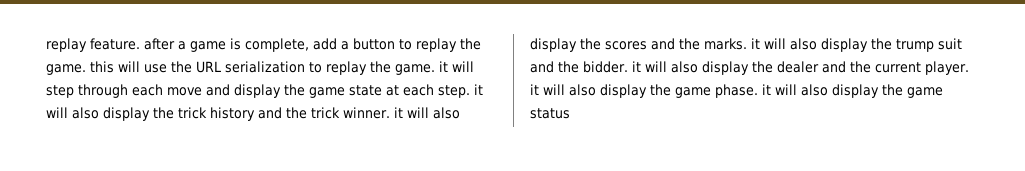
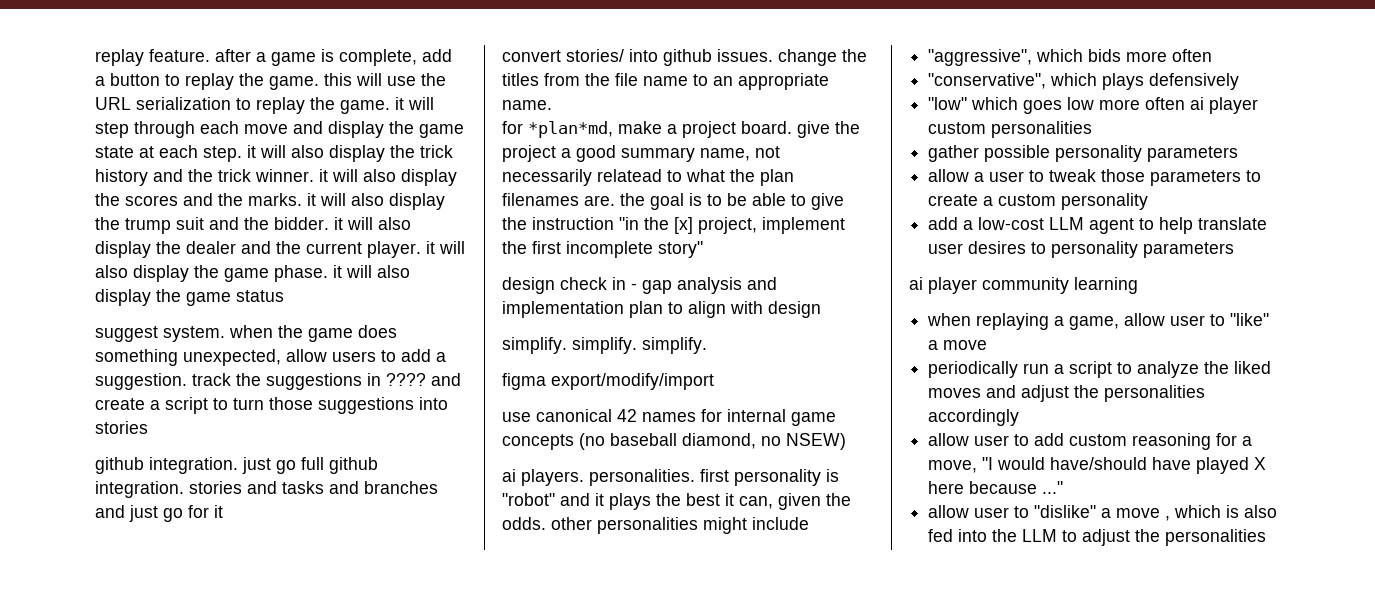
(570, 113) none -> [95,325,397,342] [95,349,446,366] [95,373,461,390] [95,397,448,414] [95,421,148,434] [95,457,378,474] [95,481,438,498] [95,505,223,522] [502,49,867,66] [502,73,829,90] [502,100,552,110] [502,121,860,138] [502,145,780,162] [502,169,794,186] [502,193,844,210] [502,217,845,234] [502,241,703,258] [502,277,777,294] [502,301,821,318] [502,337,707,354] [502,373,714,390] [502,409,836,426] [502,433,846,450] [502,469,839,486] [502,493,851,510] [502,517,809,534] [928,49,1213,66] [928,73,1240,90] [928,97,1259,114] [928,121,1093,138] [928,145,1239,162] [928,169,1262,186] [928,193,1149,210] [928,217,1268,234] [928,241,1235,258] [909,277,1138,294] [927,313,1270,330] [928,340,988,350] [928,361,1272,378] [928,385,1206,402] [928,409,1020,426] [928,433,1253,450] [928,457,1267,474] [928,481,1064,494] [928,505,1278,521] [928,529,1267,546] // suggest system. when the game does something unexpected, allow users to add a suggestion. track the suggestions in ???? and create a script to turn those suggestions into stories // github integration. just go full github integration. stories and tasks and branches and just go for it // convert stories/ into github issues. change the titles from the file name to an appropriate name. // for *plan*md, make a project board. give the project a good summary name, not necessarily relatead to what the plan filenames are. the goal is to be able to give the instruction "in the [x] project, implement the first incomplete story" // design check in - gap analysis and implementation plan to align with design // simplify. simplify. simplify. // figma export/modify/import // use canonical 42 names for internal game concepts (no baseball diamond, no NSEW) // ai players. personalities. first personality is "robot" and it plays the best it can, given the odds. other personalities might include // "aggressive", which bids more often // "conservative", which plays defensively // "low" which goes low more often ai player custom personalities // gather possible personality parameters // allow a user to tweak those parameters to create a custom personality // add a low-cost LLM agent to help translate user desires to personality parameters // ai player community learning // when replaying a game, allow user to "like" a move // periodically run a script to analyze the liked moves and adjust the personalities accordingly // allow user to add custom reasoning for a move, "I would have/should have played X here because ..." // allow user to "dislike" a move , which is also fed into the LLM to adjust the personalities

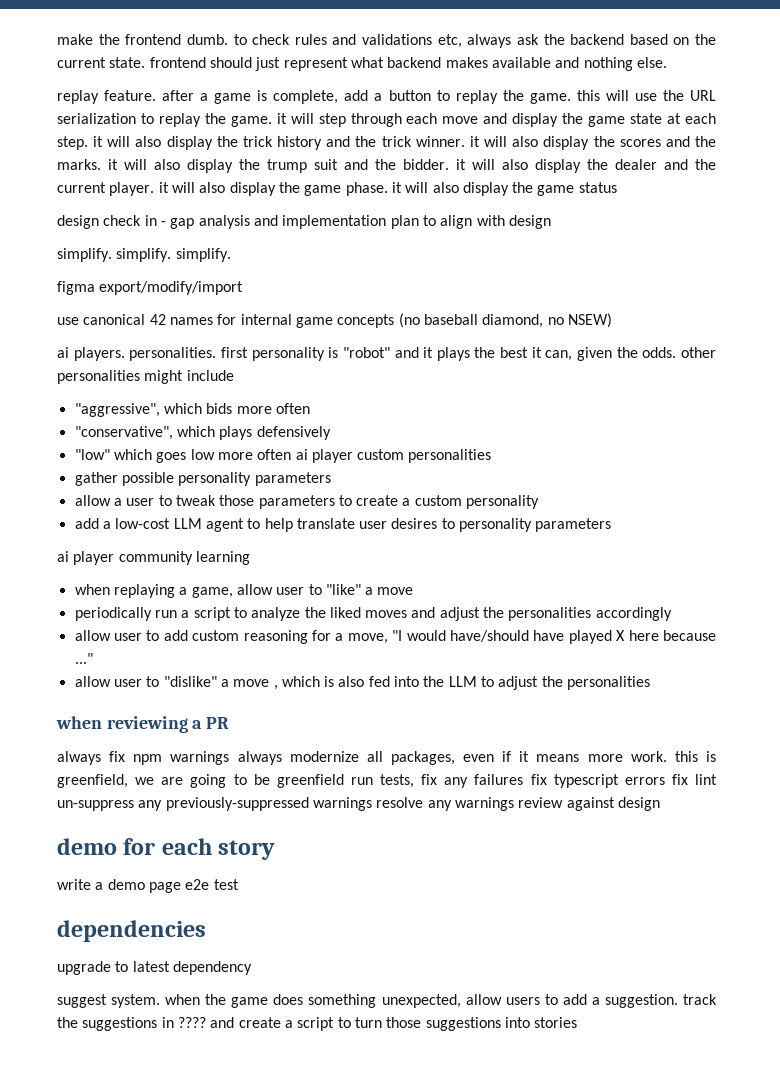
(95, 57) none -> [57,34,716,48] [57,57,667,71] make the frontend dumb. to check rules and validations etc, always ask the backend based on the current state. frontend should just represent what backend makes available and nothing else. //
[95,325,397,342] [95,349,446,366] [95,373,461,390] [95,397,448,414] [95,421,148,434] [95,457,378,474] [95,481,438,498] [95,505,223,522] [502,49,867,66] [502,73,829,90] [502,100,552,110] [502,121,860,138] [502,145,780,162] [502,169,794,186] [502,193,844,210] [502,217,845,234] [502,241,703,258] // suggest system. when the game does something unexpected, allow users to add a suggestion. track the suggestions in ???? and create a script to turn those suggestions into stories // github integration. just go full github integration. stories and tasks and branches and just go for it // convert stories/ into github issues. change the titles from the file name to an appropriate name. // for *plan*md, make a project board. give the project a good summary name, not necessarily relatead to what the plan filenames are. the goal is to be able to give the instruction "in the [x] project, implement the first incomplete story" -> (617, 187) none
(1267, 537) none -> [56,716,230,733] [57,751,716,765] [57,774,717,788] [57,797,660,811] [57,838,276,860] [57,879,239,893] [57,920,206,942] [57,961,252,975] [57,994,717,1008] [57,1017,578,1031] // when reviewing a PR // always fix npm warnings always modernize all packages, even if it means more work. this is greenfield, we are going to be greenfield run tests, fix any failures fix typescript errors fix lint un-suppress any previously-suppressed warnings resolve any warnings review against design // demo for each story // write a demo page e2e test // dependencies // upgrade to latest dependency // suggest system. when the game does something unexpected, allow users to add a suggestion. track the suggestions in ???? and create a script to turn those suggestions into stories

